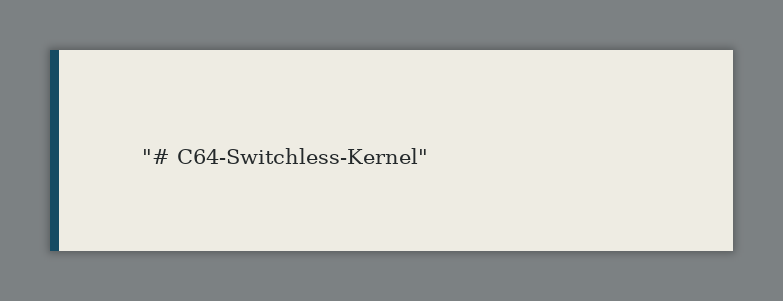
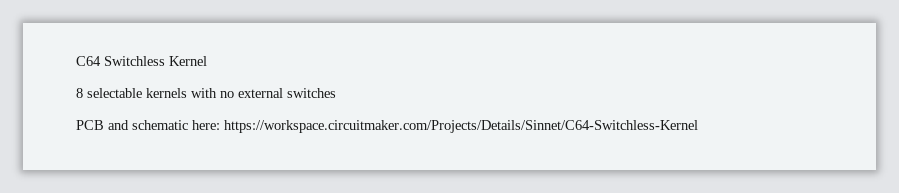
[142,148,428,164] "# C64-Switchless-Kernel" -> [76,56,207,66] [76,88,336,98] [76,120,698,133] C64 Switchless Kernel // 8 selectable kernels with no external switches // PCB and schematic here: https://workspace.circuitmaker.com/Projects/Details/Sinnet/C64-Switchless-Kernel

